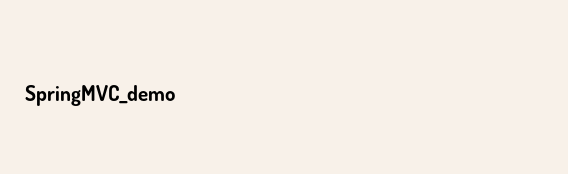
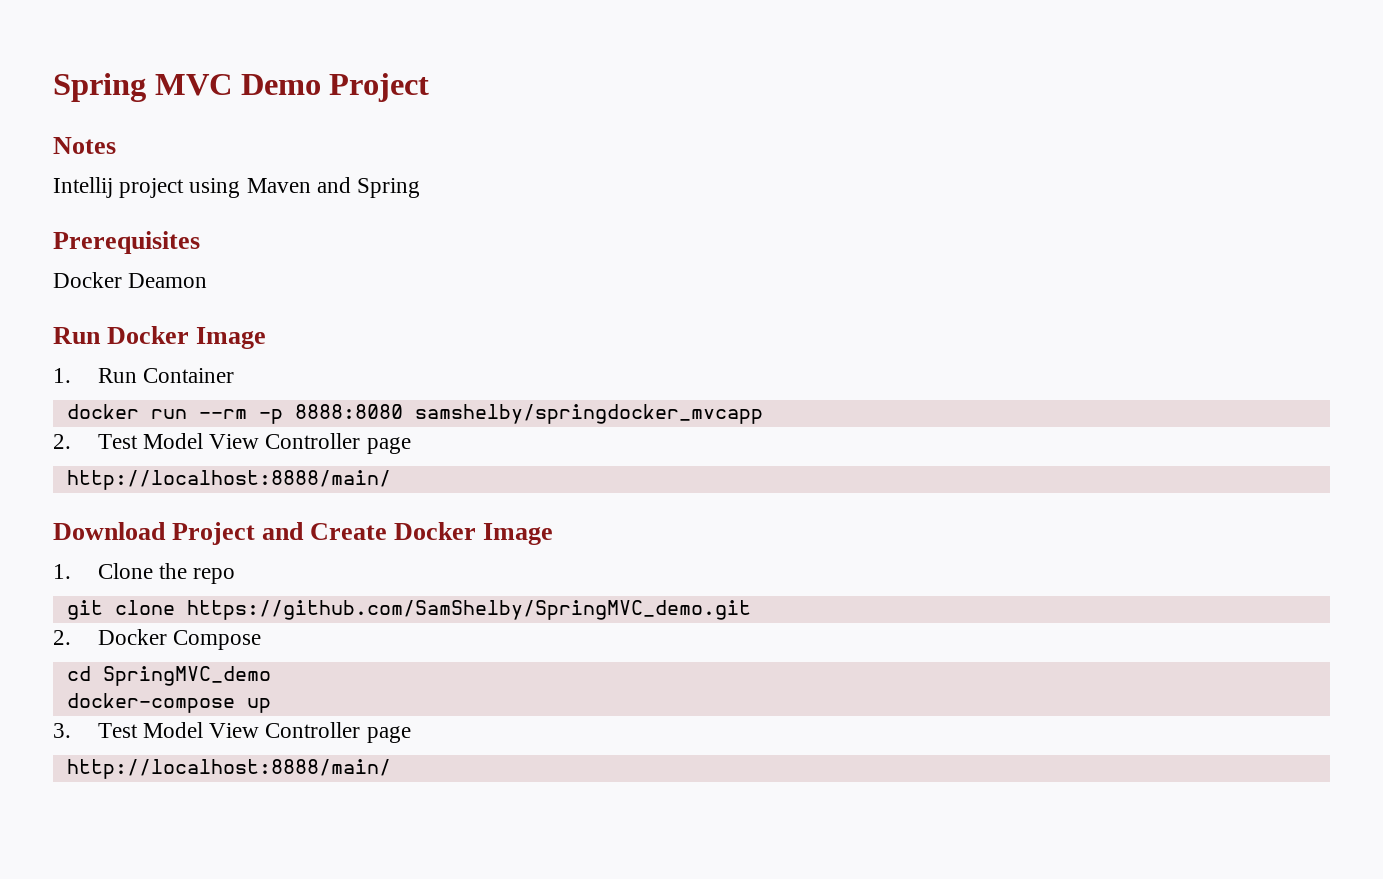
[25,85,175,106] SpringMVC_demo -> [53,73,430,102] [53,137,116,154] [53,177,421,198] [53,231,200,254] [53,272,208,288] [53,326,267,349] [53,368,234,383] [66,404,763,424] [53,433,411,454] [66,470,391,490] [53,522,554,545] [53,563,236,584] [66,600,751,620] [53,629,261,650] [66,666,271,686] [66,693,271,713] [53,722,411,743] [66,759,391,779] Spring MVC Demo Project // Notes // Intellij project using Maven and Spring // Prerequisites // Docker Deamon // Run Docker Image // 1. Run Container // docker run --rm -p 8888:8080 samshelby/springdocker_mvcapp // 2. Test Model View Controller page // http://localhost:8888/main/ // Download Project and Create Docker Image // 1. Clone the repo // git clone https://github.com/SamShelby/SpringMVC_demo.git // 2. Docker Compose // cd SpringMVC_demo // docker-compose up // 3. Test Model View Controller page // http://localhost:8888/main/

